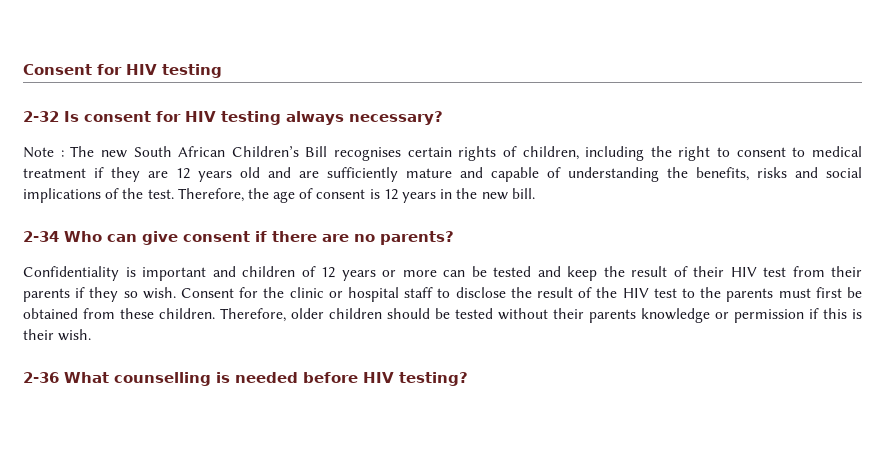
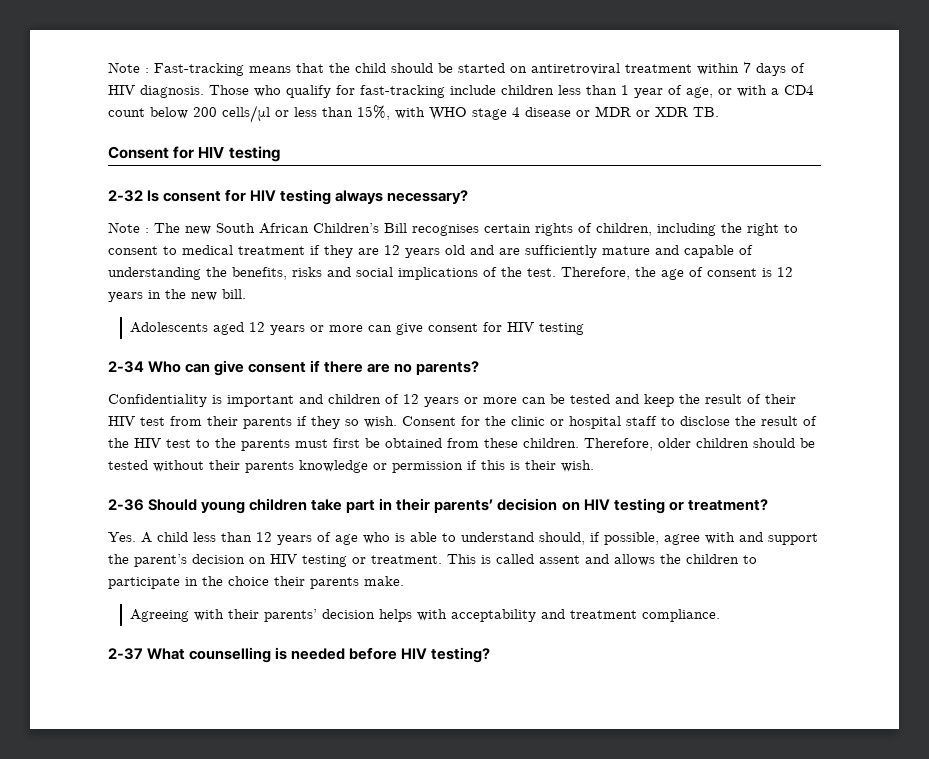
(23, 69) none -> [108,62,805,76] [108,85,814,98] [108,105,719,123] Note : Fast-tracking means that the child should be started on antiretroviral treatment within 7 days of HIV diagnosis. Those who qualify for fast-tracking include children less than 1 year of age, or with a CD4 count below 200 cells/μl or less than 15%, with WHO stage 4 disease or MDR or XDR TB. //
(535, 193) none -> [129,322,584,335] // Adolescents aged 12 years or more can give consent for HIV testing
(59, 377) none -> [148,498,768,514] [108,532,818,545] [108,554,757,567] [108,576,404,589] [129,609,720,622] [108,648,143,660] Should young children take part in their parents’ decision on HIV testing or treatment? // Yes. A child less than 12 years of age who is able to understand should, if possible, agree with and support the parent’s decision on HIV testing or treatment. This is called assent and allows the children to participate in the choice their parents make. // Agreeing with their parents’ decision helps with acceptability and treatment compliance. // 2-37

